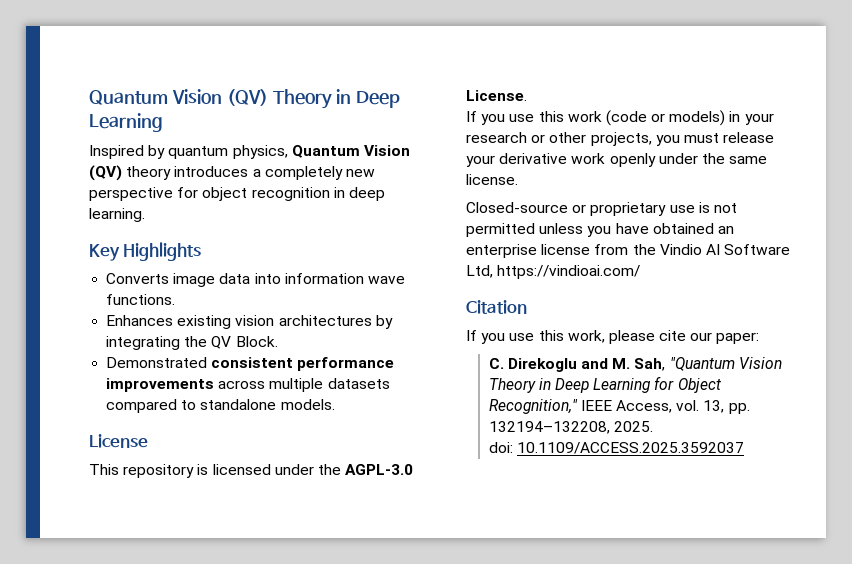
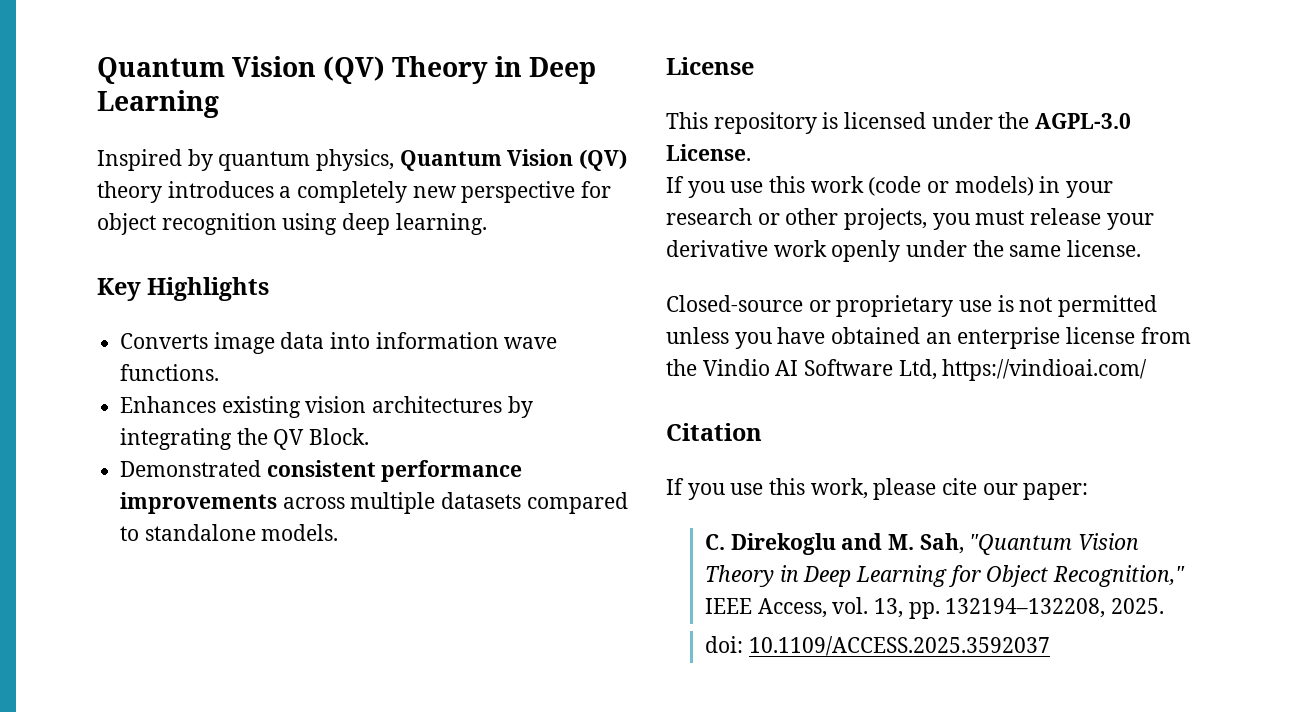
[333,187,345,198] in -> [282,213,338,235] using

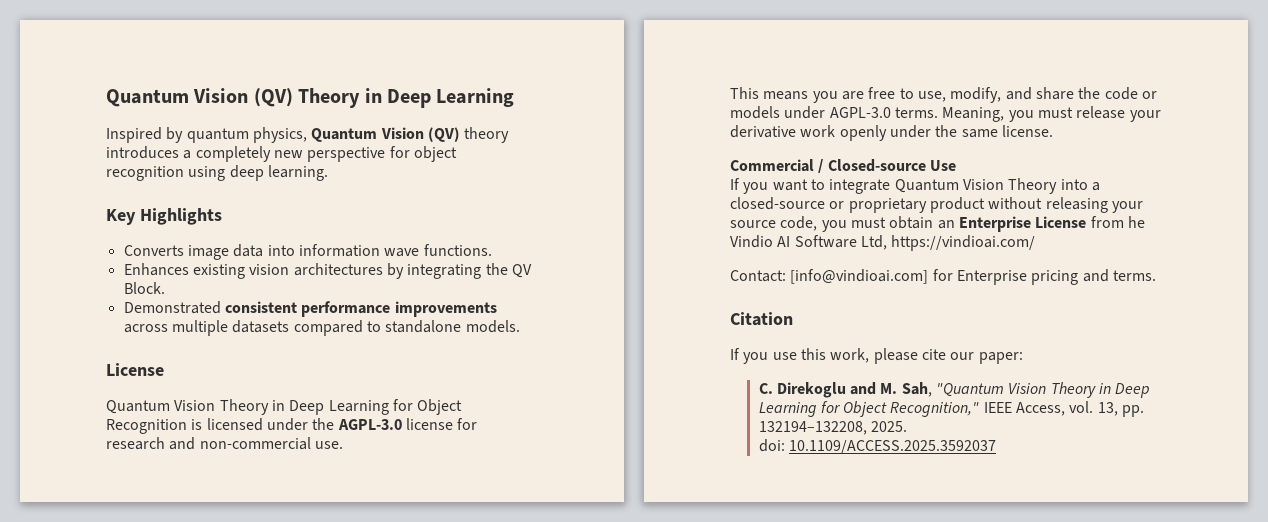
[666,112,817,134] This repository -> [106,399,463,415] [106,419,187,434] Quantum Vision Theory in Deep Learning for Object Recognition
[666,144,751,161] [666,176,1114,198] [666,208,928,230] License. // If you use this work (code or models) in your research or other projects, -> [405,418,478,430] [106,437,343,450] [730,87,1157,103] [730,106,1005,122] license for research and non-commercial use. // This means you are free to use, modify, and share the code or models under AGPL-3.0 terms. Meaning,
[666,295,1158,317] [666,327,1191,349] [666,359,697,376] Closed-source or proprietary use is not permitted unless you have obtained an enterprise license from the -> [730,159,956,173] [730,178,1100,194] [730,197,1143,213] [730,216,1145,232] Commercial / Closed-source Use // If you want to integrate Quantum Vision Theory into a closed-source or proprietary product without releasing your source code, you must obtain an Enterprise License from he
(1148, 370) none -> [730,269,1156,285] // Contact: [info@vindioai.com] for Enterprise pricing and terms.

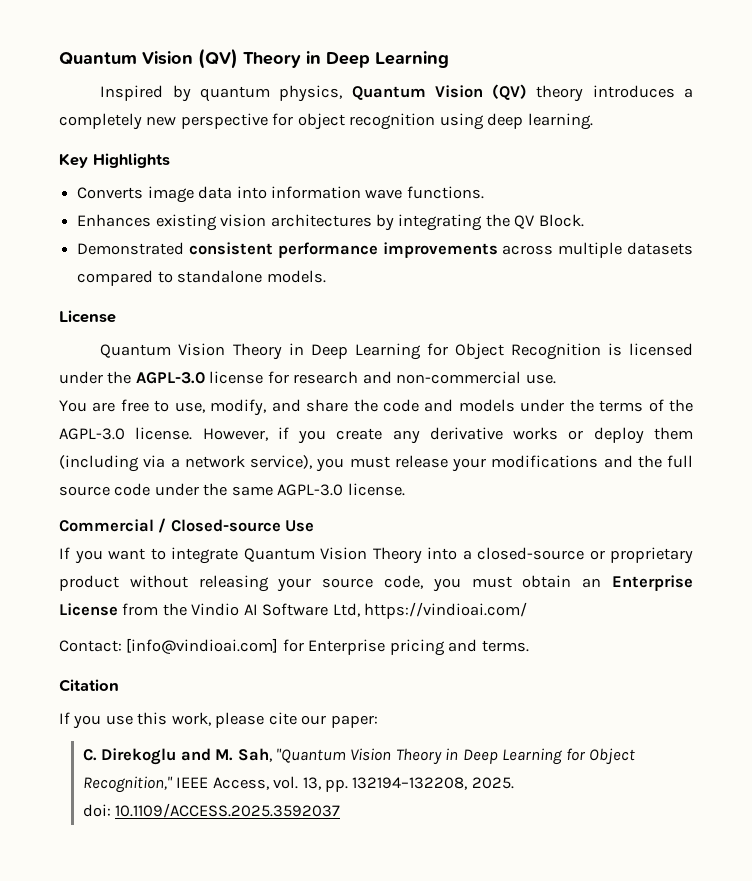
[730,87,838,103] This means you -> [59,400,87,412] You
[1141,91,1157,99] or -> [424,399,454,412] and
[829,106,1161,122] [730,125,887,141] AGPL-3.0 terms. Meaning, you must release your derivative work openly -> [569,399,693,412] [59,427,693,444] [59,455,693,472] [59,483,151,496] the terms of the AGPL-3.0 license. However, if you create any derivative works or deploy them (including via a network service), you must release your modifications and the full source code
(998, 133) none -> [277,484,344,496] AGPL-3.0
[1127,216,1145,228] he -> [162,603,187,616] the

